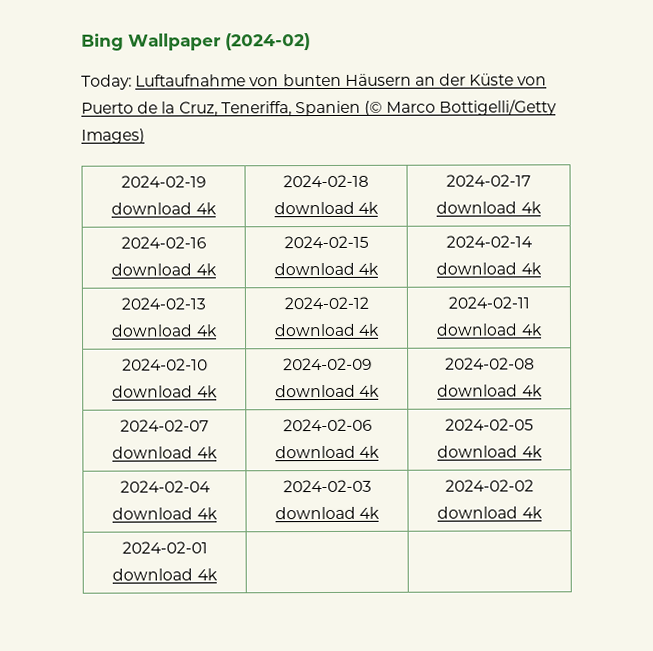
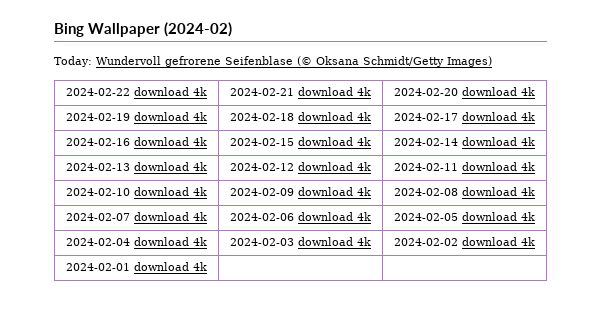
[135,73,548,87] [81,99,558,117] [81,128,145,144] Luftaufnahme von bunten Häusern an der Küste von Puerto de la Cruz, Teneriffa, Spanien (© Marco Bottigelli/Getty Images) -> [96,56,492,67] [66,87,208,96] [230,87,371,96] [394,87,535,96] Wundervoll gefrorene Seifenblase (© Oksana Schmidt/Getty Images) // 2024-02-22 download 4k | 2024-02-21 download 4k | 2024-02-20 download 4k

